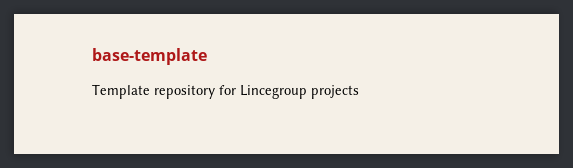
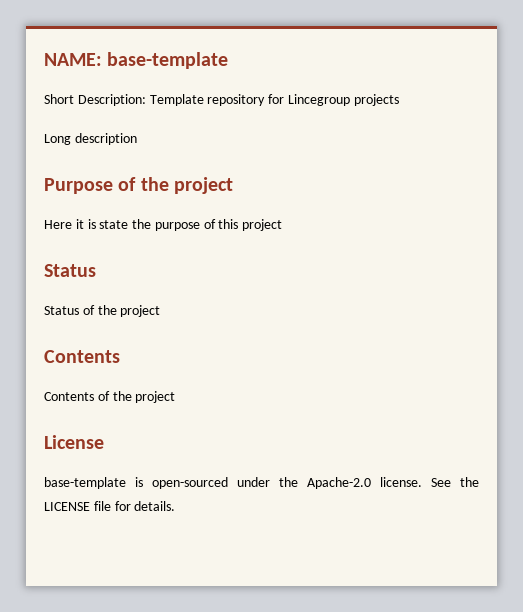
(92, 56) none -> [44,53,102,66] NAME:
(207, 56) none -> [44,94,146,106] Short Description:
(359, 92) none -> [44,133,137,145] [44,177,233,194] [44,219,283,231] [44,264,96,277] [44,305,161,317] [44,350,120,363] [44,391,176,403] [44,435,104,449] [44,477,479,489] [44,501,176,511] // Long description // Purpose of the project // Here it is state the purpose of this project // Status // Status of the project // Contents // Contents of the project // License // base-template is open-sourced under the Apache-2.0 license. See the LICENSE file for details.

